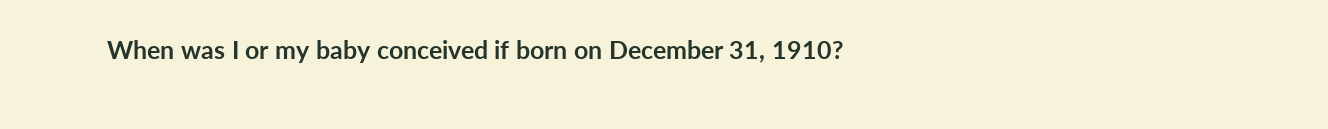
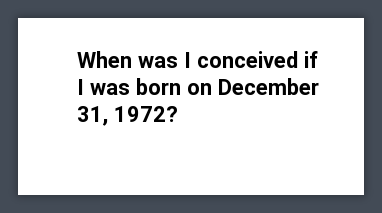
[245,40,510,63] or my baby conceived if -> [196,51,318,68] [77,79,130,95] conceived if I was
[772,41,844,59] 1910? -> [113,106,178,122] 1972?

